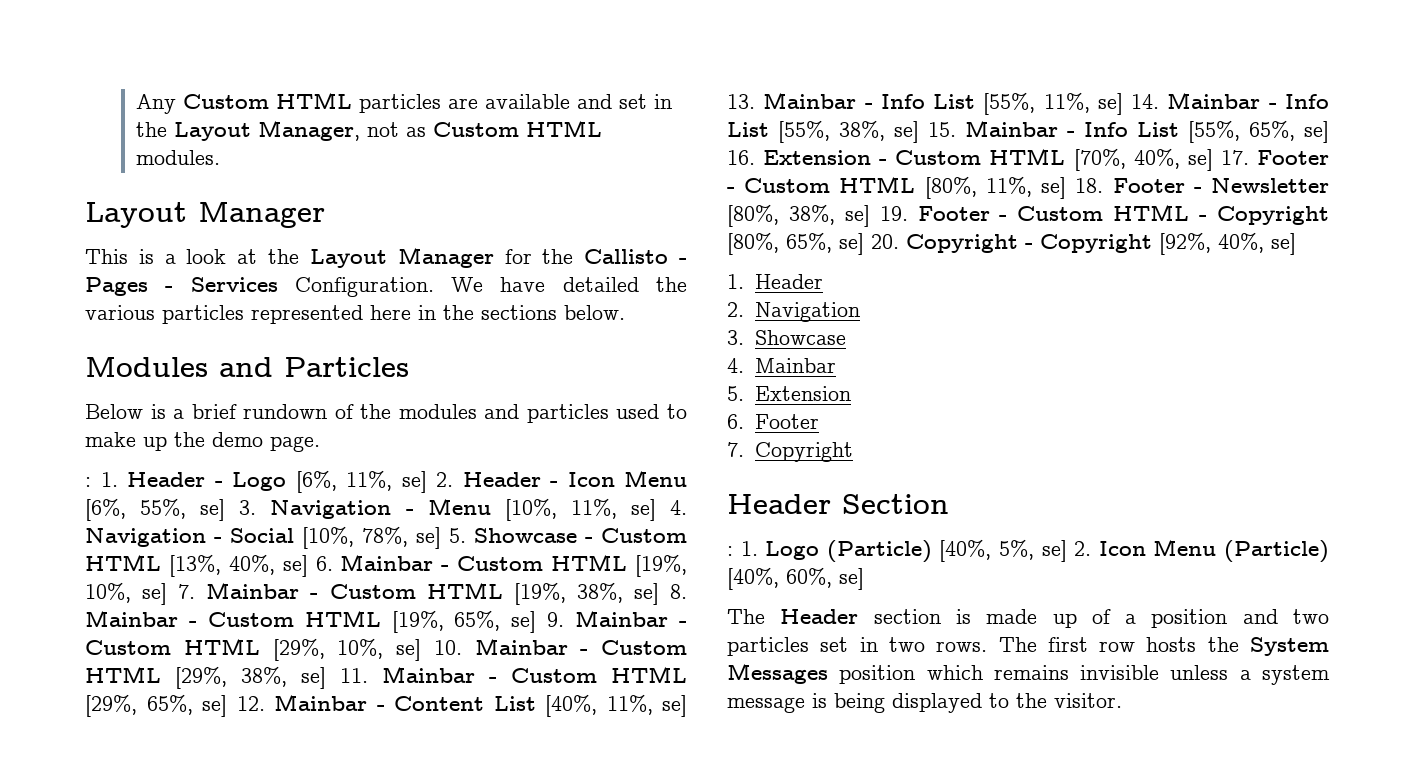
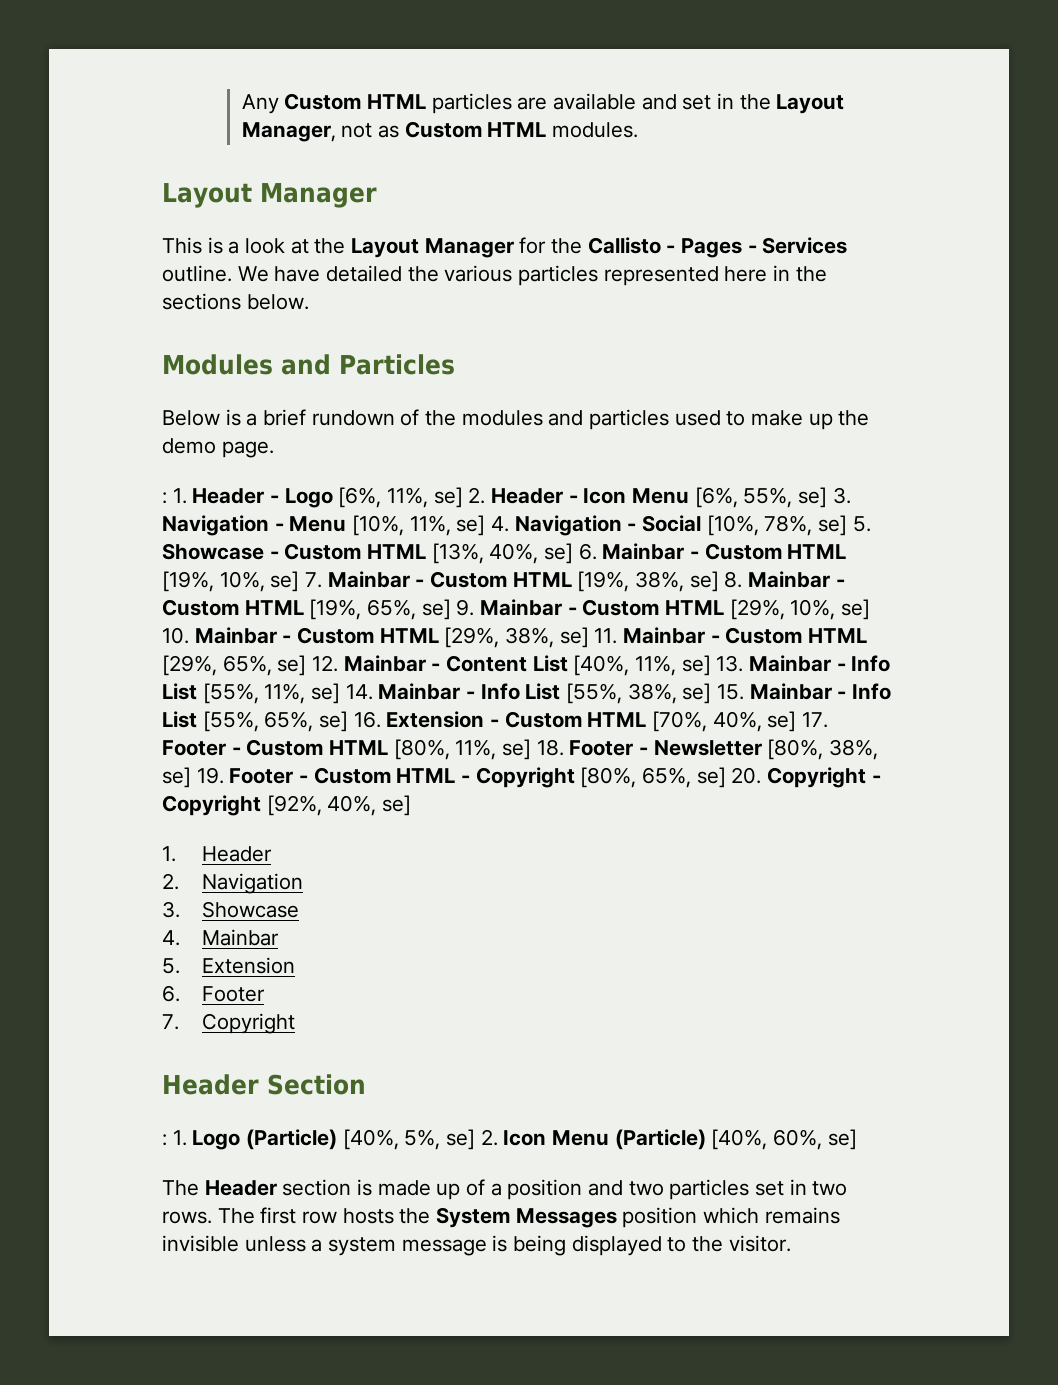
[294,277,434,297] Configuration. -> [162,265,232,282] outline.

